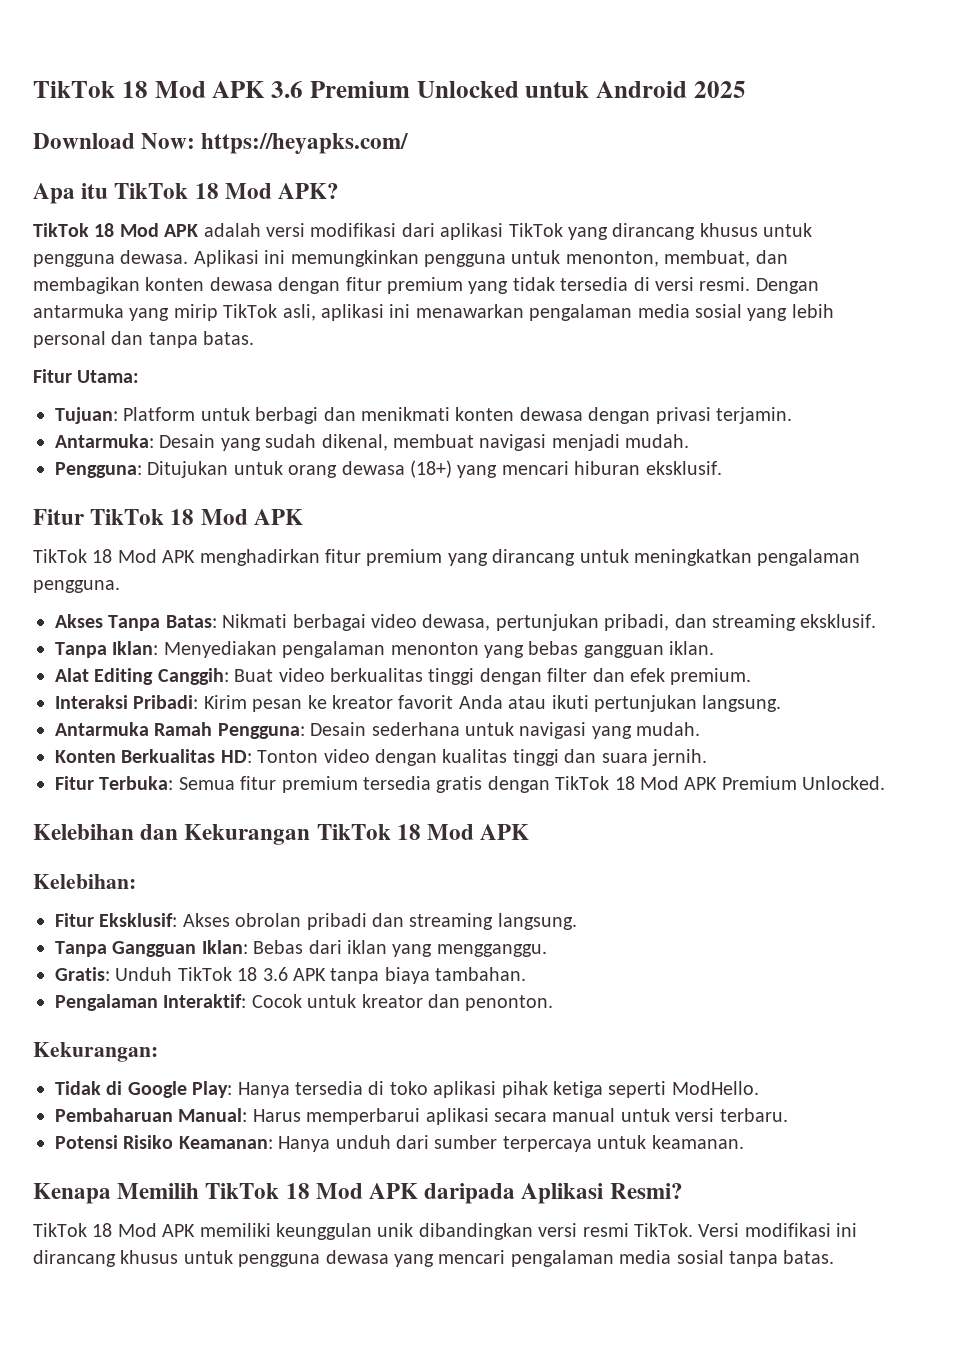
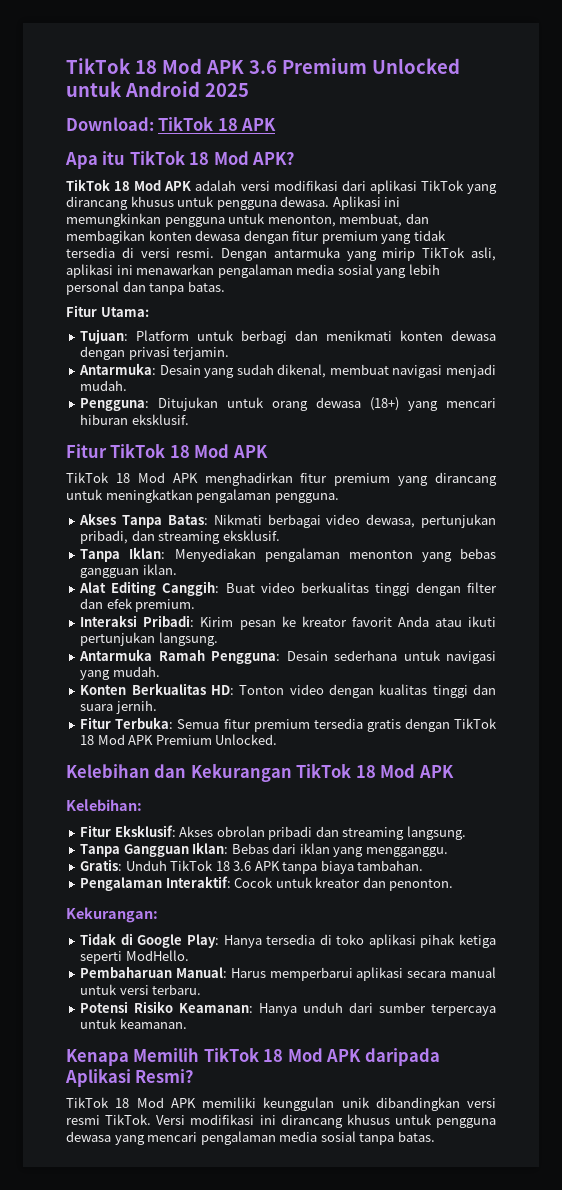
[33,133,409,154] Download Now: https://heyapks.com/ -> [66,117,277,131] Download: TikTok 18 APK

